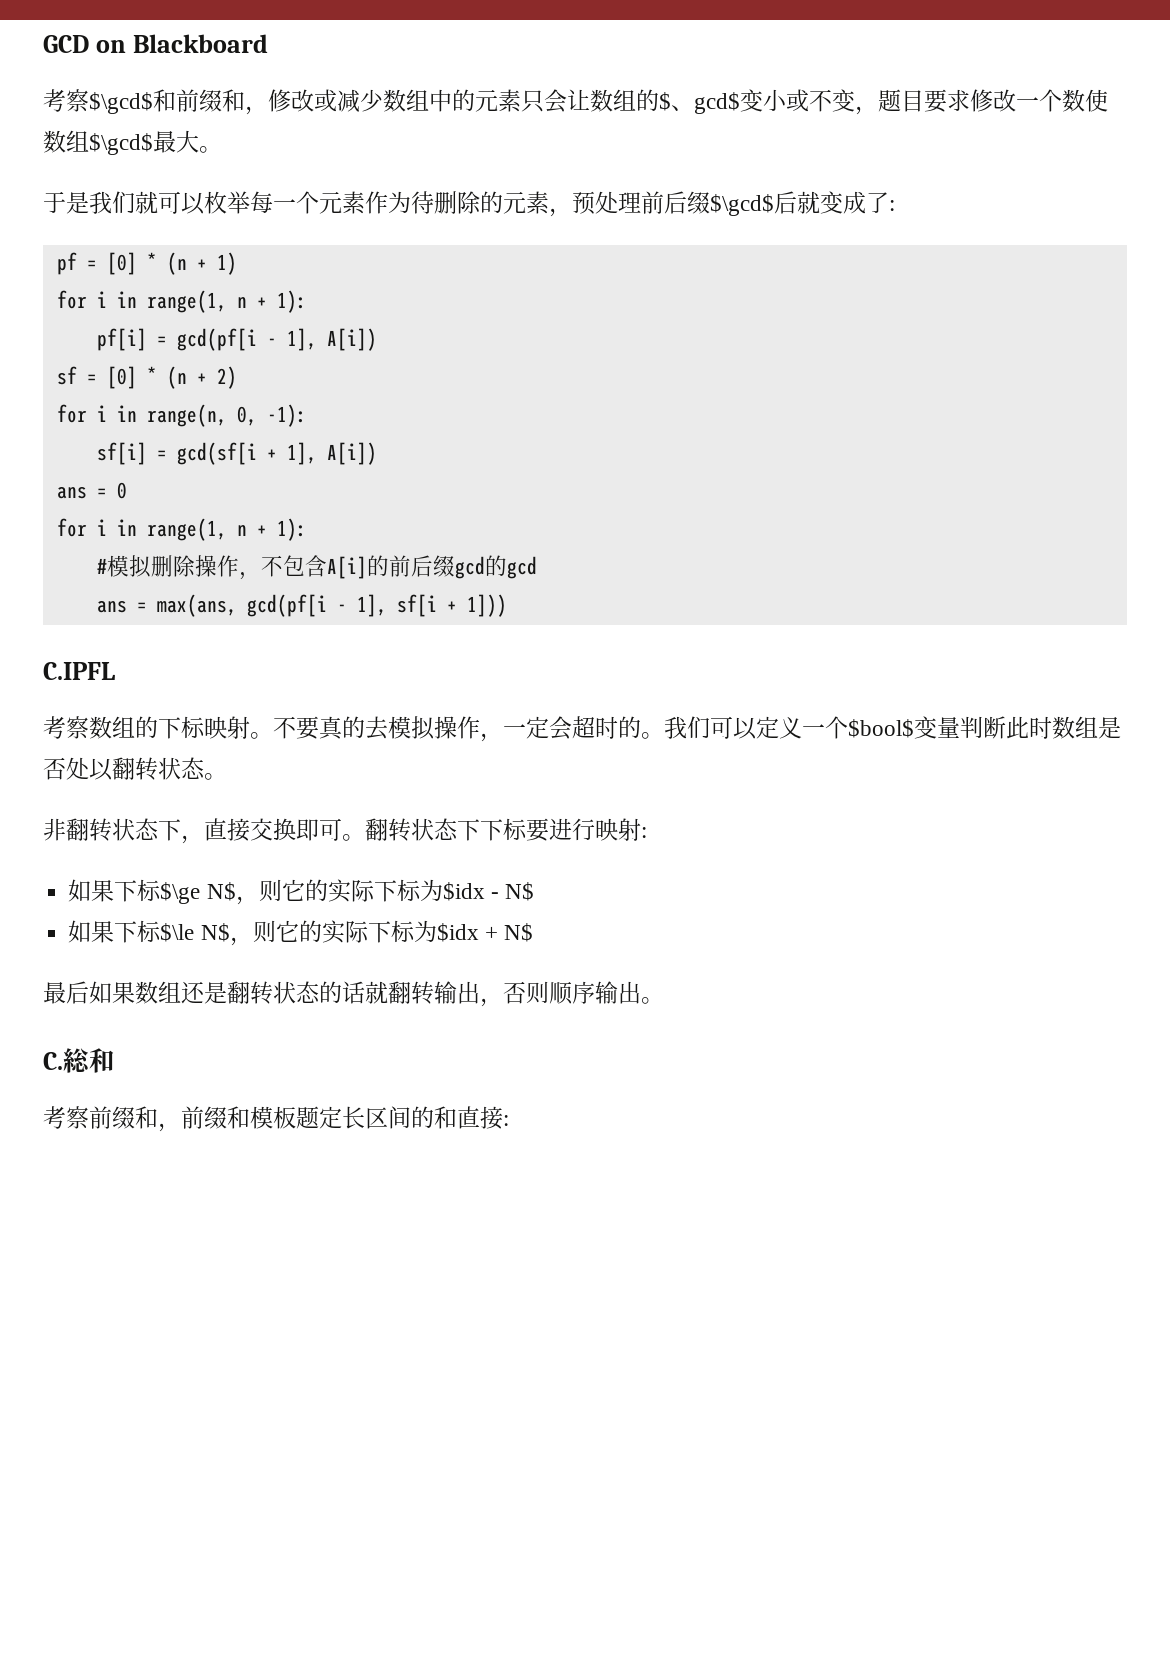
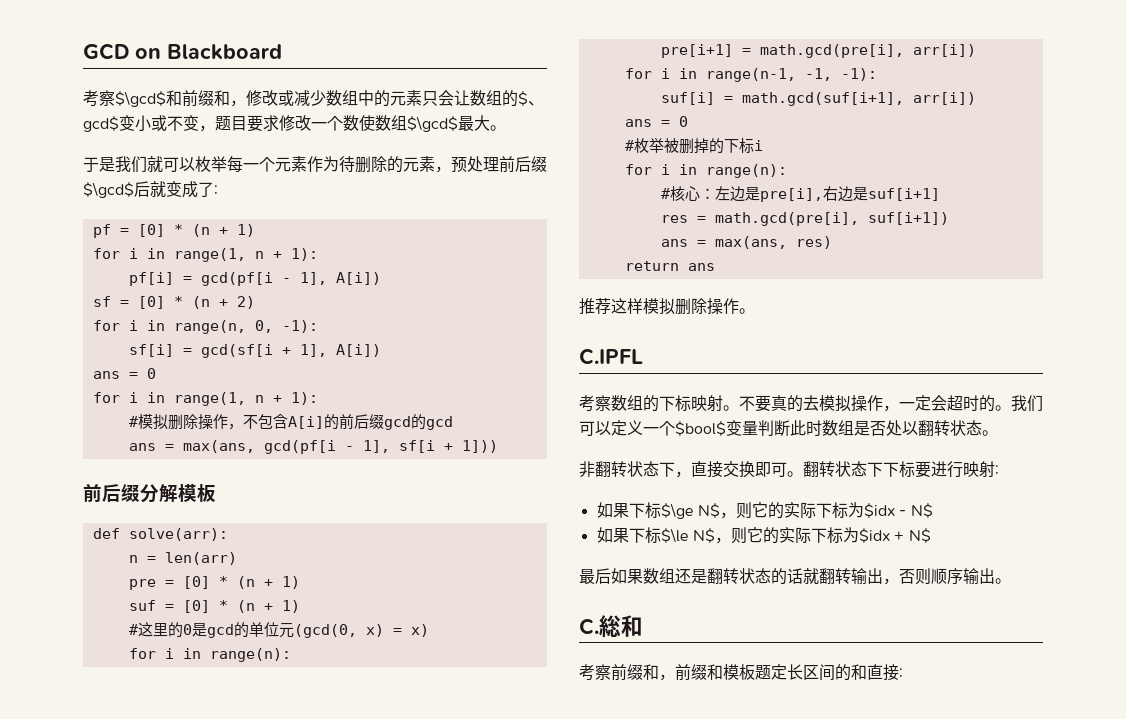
(507, 605) none -> [83,484,216,503] [92,528,228,541] [128,552,237,565] [128,576,300,590] [128,600,300,613] [128,622,429,638] [128,648,291,662] [660,44,976,58] [624,68,877,82] [660,92,976,106] [624,116,688,127] [624,138,763,154] [624,164,787,178] [660,186,940,202] [660,212,949,226] [660,236,832,249] [624,261,715,271] [579,298,755,315] // 前后缀分解模板 // def solve(arr): // n = len(arr) // pre = [0] * (n + 1) // suf = [0] * (n + 1) // #这里的0是gcd的单位元(gcd(0, x) = x) // for i in range(n): // pre[i+1] = math.gcd(pre[i], arr[i]) // for i in range(n-1, -1, -1): // suf[i] = math.gcd(suf[i+1], arr[i]) // ans = 0 // #枚举被删掉的下标i // for i in range(n): // #核心：左边是pre[i],右边是suf[i+1] // res = math.gcd(pre[i], suf[i+1]) // ans = max(ans, res) // return ans // 推荐这样模拟删除操作。

